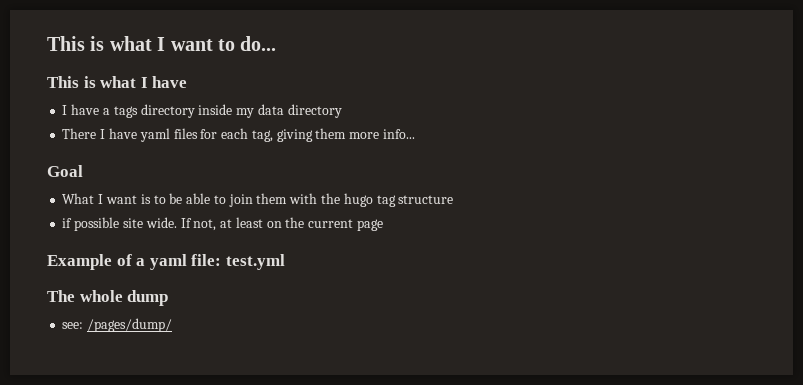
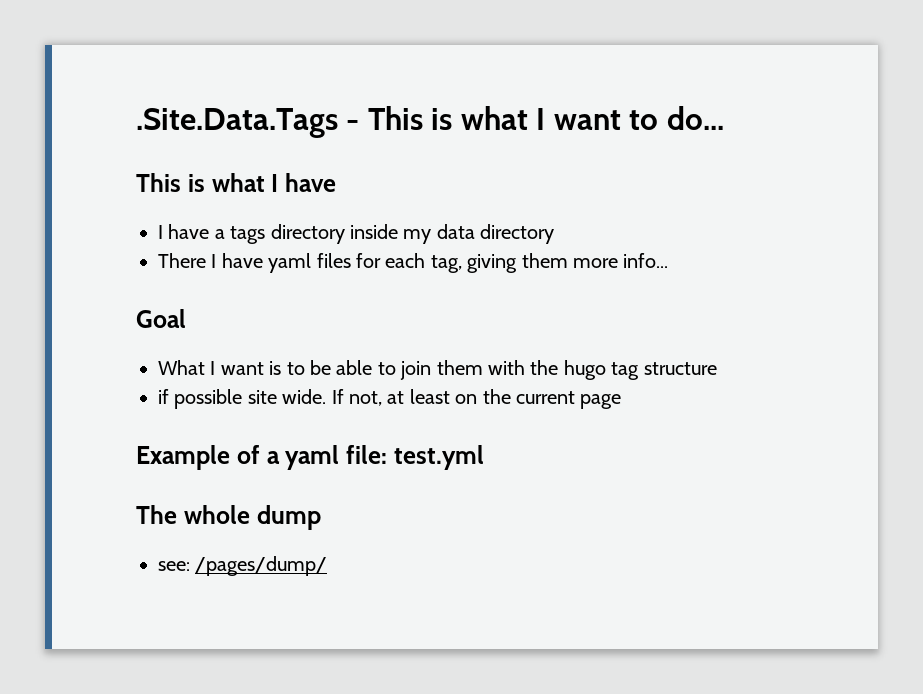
(47, 43) none -> [136,108,360,138] .Site.Data.Tags -

